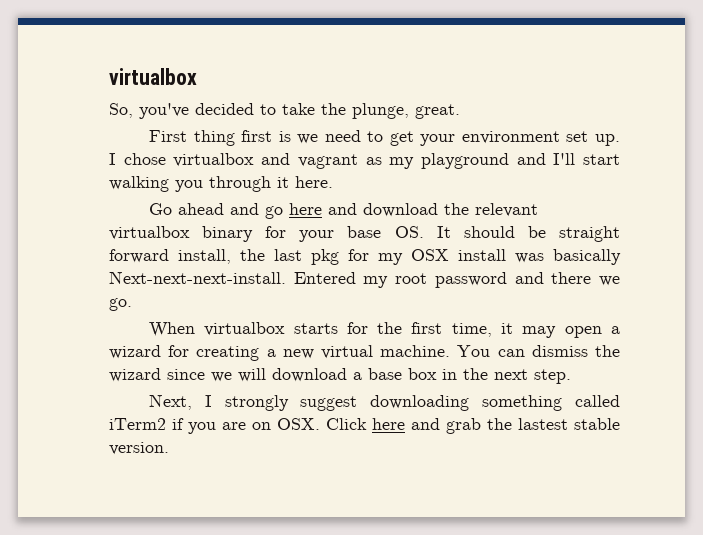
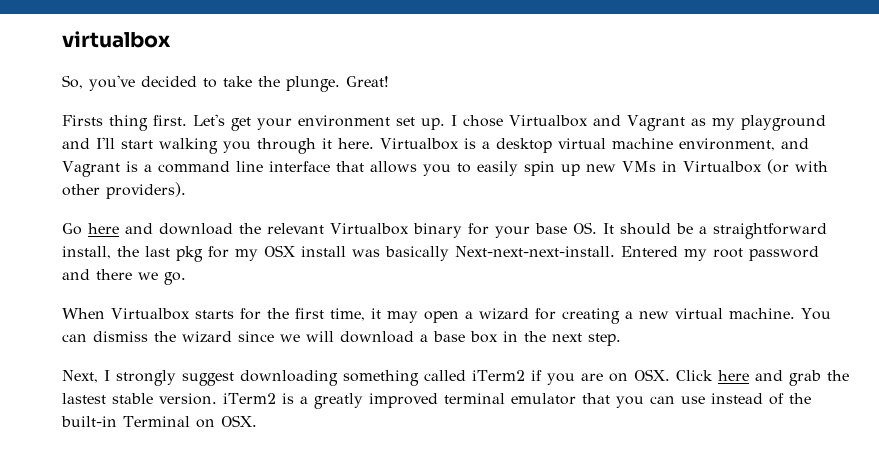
[352,103,460,119] [148,130,384,146] plunge, great. // First thing first is we need to -> [286,76,389,92] [62,114,225,131] plunge. Great! // Firsts thing first. Let's
[173,153,358,169] virtualbox and vagrant -> [509,115,685,131] Virtualbox and Vagrant
[148,203,283,219] // Go ahead and go -> [380,138,809,153] [62,159,828,177] [62,182,186,199] [62,223,82,235] Virtualbox is a desktop virtual machine environment, and Vagrant is a command line interface that allows you to easily spin up new VMs in Virtualbox (or with other providers). // Go
[109,226,190,240] virtualbox -> [330,223,409,235] Virtualbox
[558,226,620,242] [109,249,169,263] straight forward -> [698,223,827,239] a straightforward
[204,322,286,336] virtualbox -> [111,308,190,320] Virtualbox
(169, 448) none -> [223,393,811,409] [61,415,257,428] iTerm2 is a greatly improved terminal emulator that you can use instead of the built-in Terminal on OSX.

